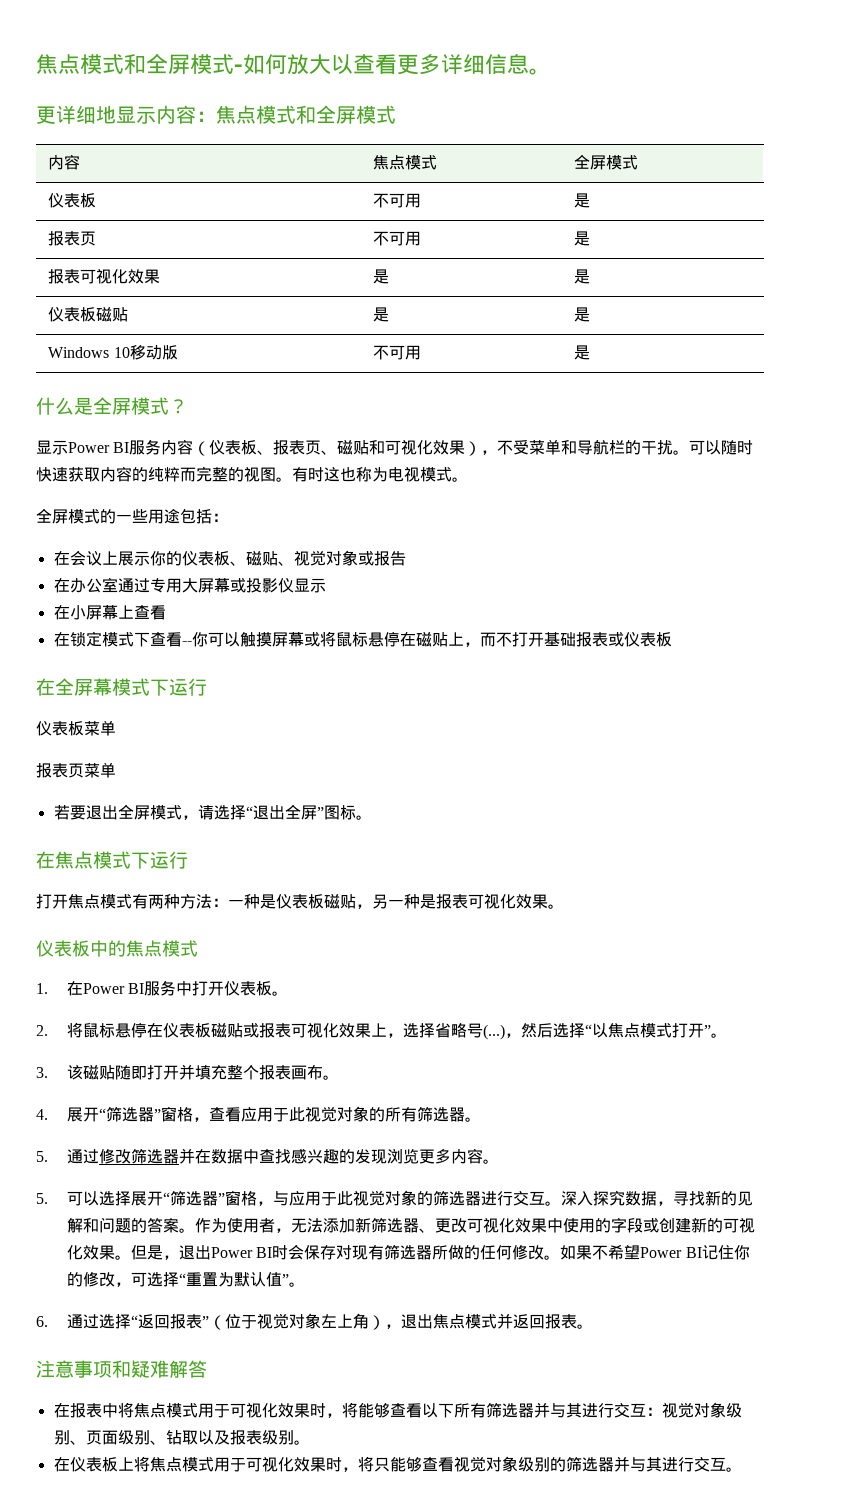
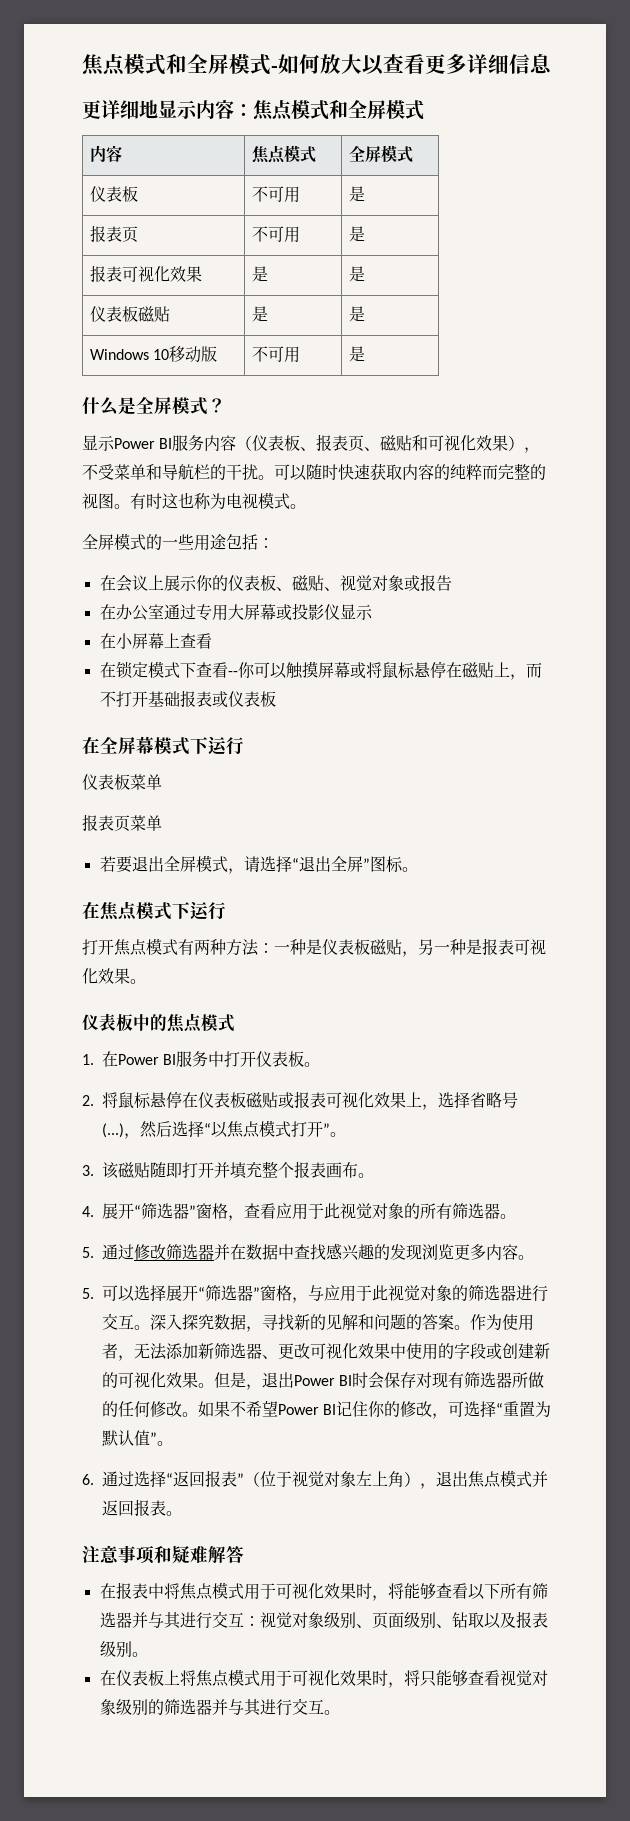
[529,68,551,75] 。 -> (552, 64) none

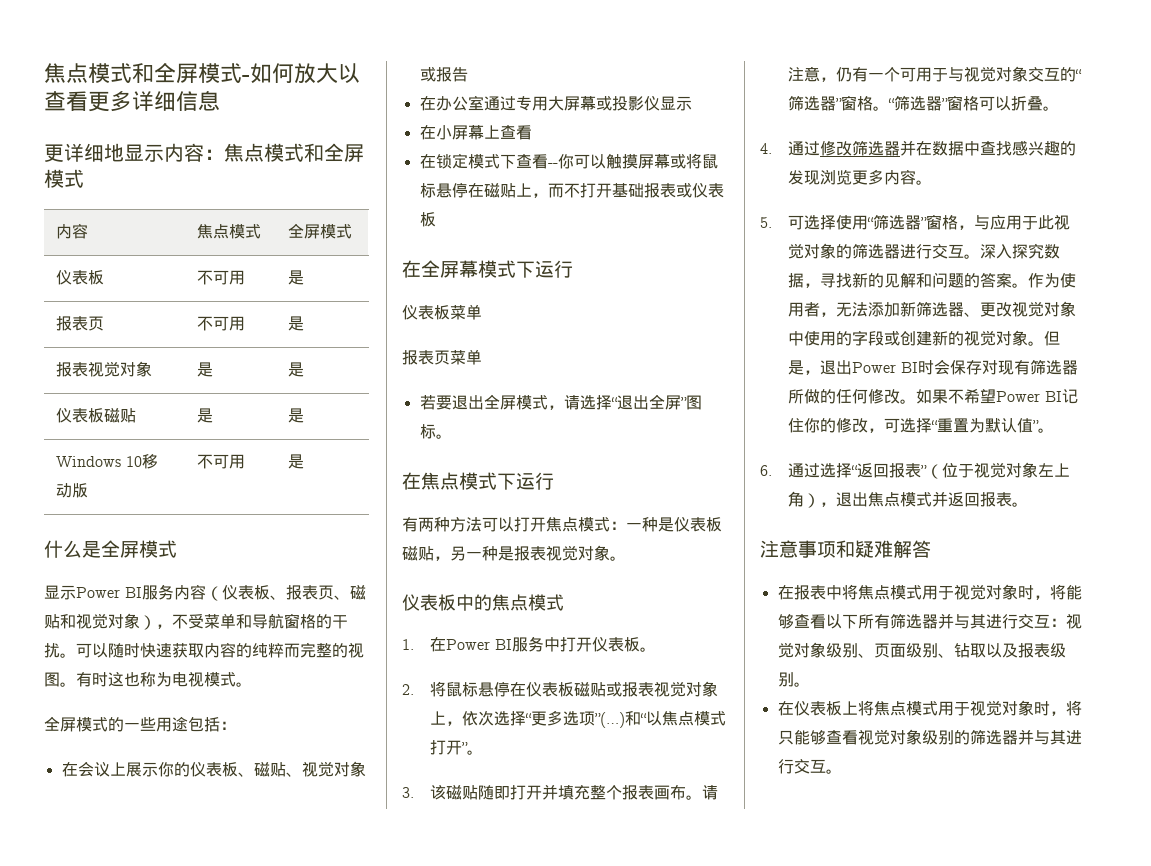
[121,266,202,282] 可视化效果 -> [88,361,153,377] 视觉对象
[208,398,226,413] ？ -> (177, 549) none
[428,435,509,451] 可视化效果 -> [76,613,140,629] 视觉对象
[194,464,210,480] 栏 -> [284,613,316,629] 窗格
(226, 911) none -> [402,517,514,532] 有两种方法可以
[178,939,259,956] 有两种方法 -> (610, 524) none
[514,939,546,955] [82,968,130,984] 可视化效果 -> [546,545,610,561] 视觉对象
[326,1092,518,1110] [102,1121,204,1139] 可视化效果上，选择省略号(...)，然后选择 -> [654,681,719,697] [430,710,642,728] 视觉对象上，依次选择“更多选项”(…)和
[82,1203,516,1221] [82,1247,94,1258] // 4.展开“筛选器”窗格，查看应用于此视觉对象的所有筛选器。 // 5. -> [702,785,719,800] [788,66,1083,82] [788,95,1060,111] [760,143,772,154] 请注意，仍有一个可用于与视觉对象交互的“筛选器”窗格。“筛选器”窗格可以折叠。 // 4.
[118,1285,198,1302] 以选择展开 -> [804,215,869,230] 选择使用
[310,1343,390,1359] 可视化效果 -> [1012,301,1077,317] 视觉对象
[118,1372,198,1388] 可视化效果 -> [964,330,1029,346] 视觉对象
[275,1583,356,1599] 可视化效果 -> [953,584,1018,600] 视觉对象
[291,1670,372,1686] 可视化效果 -> [969,700,1034,716] 视觉对象

